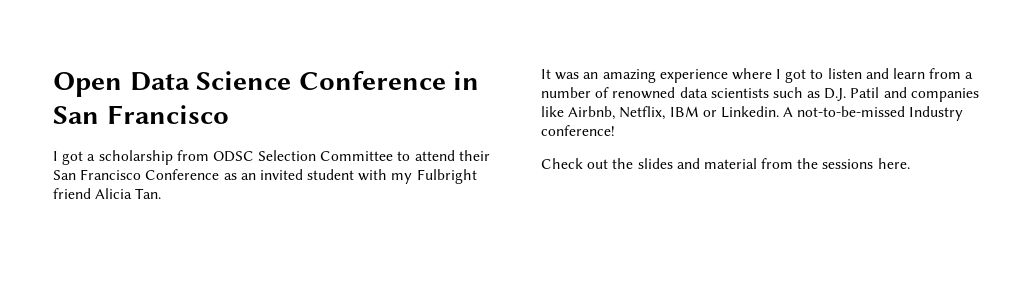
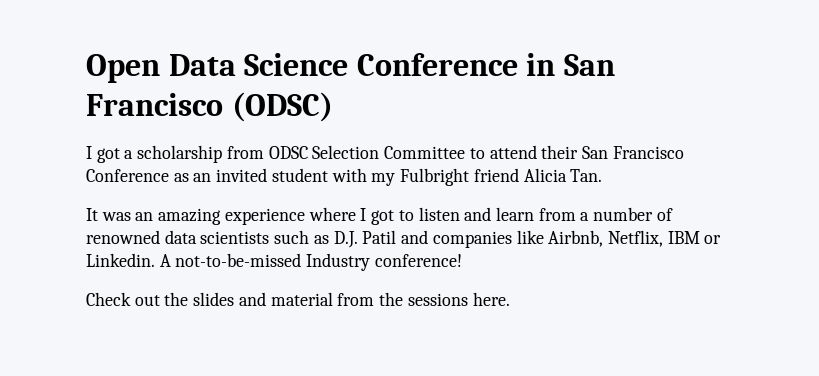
(229, 114) none -> [231,92,333,122] (ODSC)

